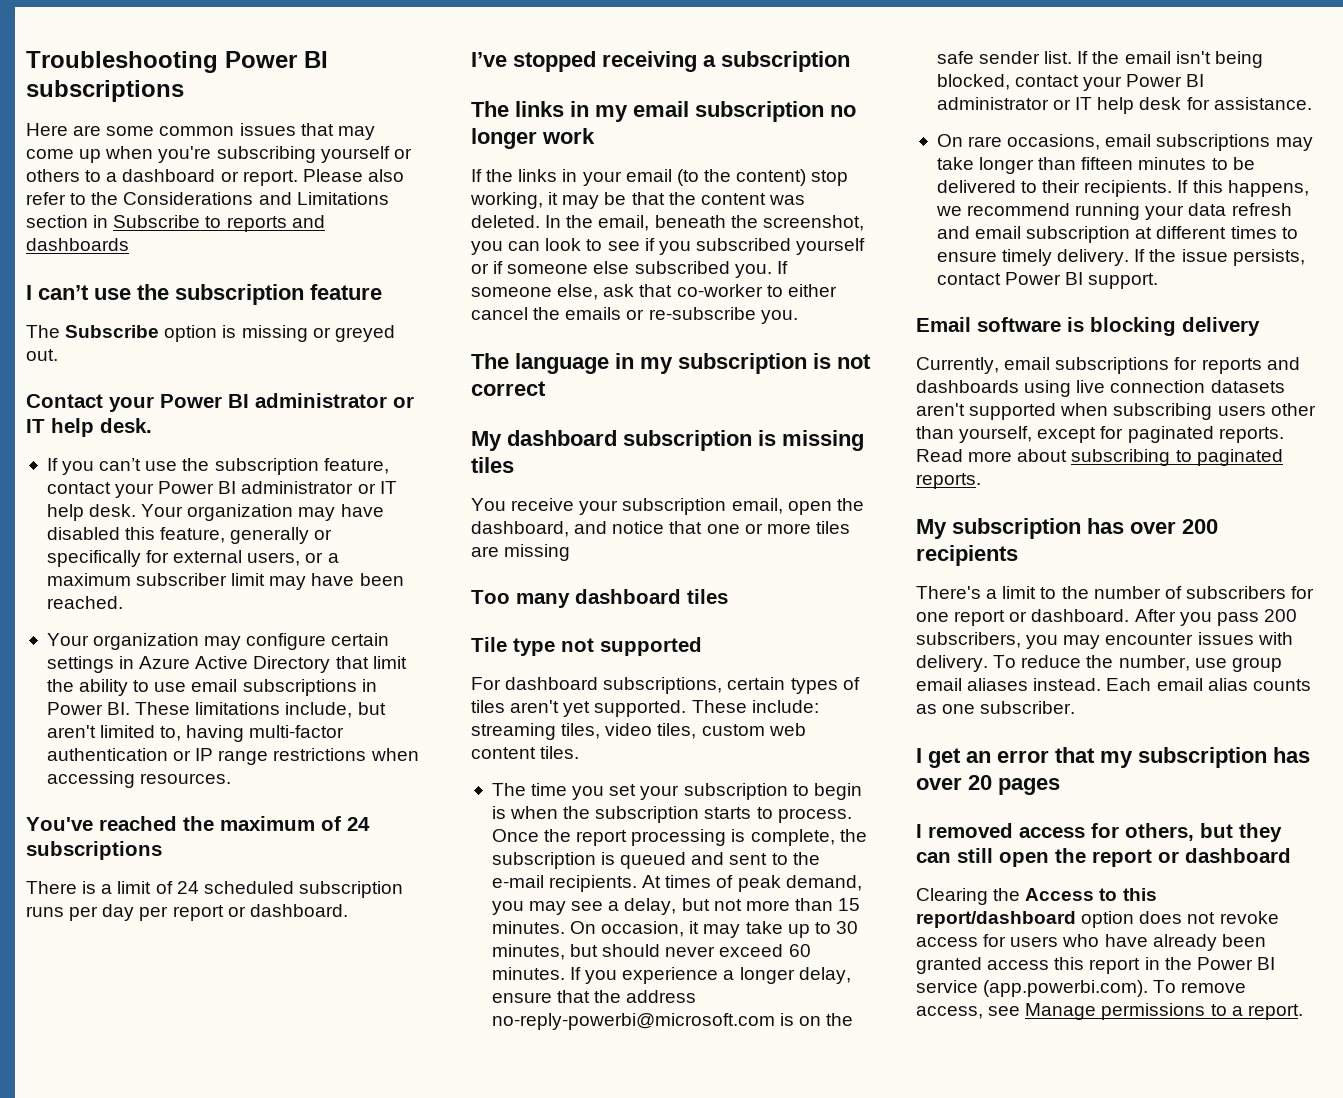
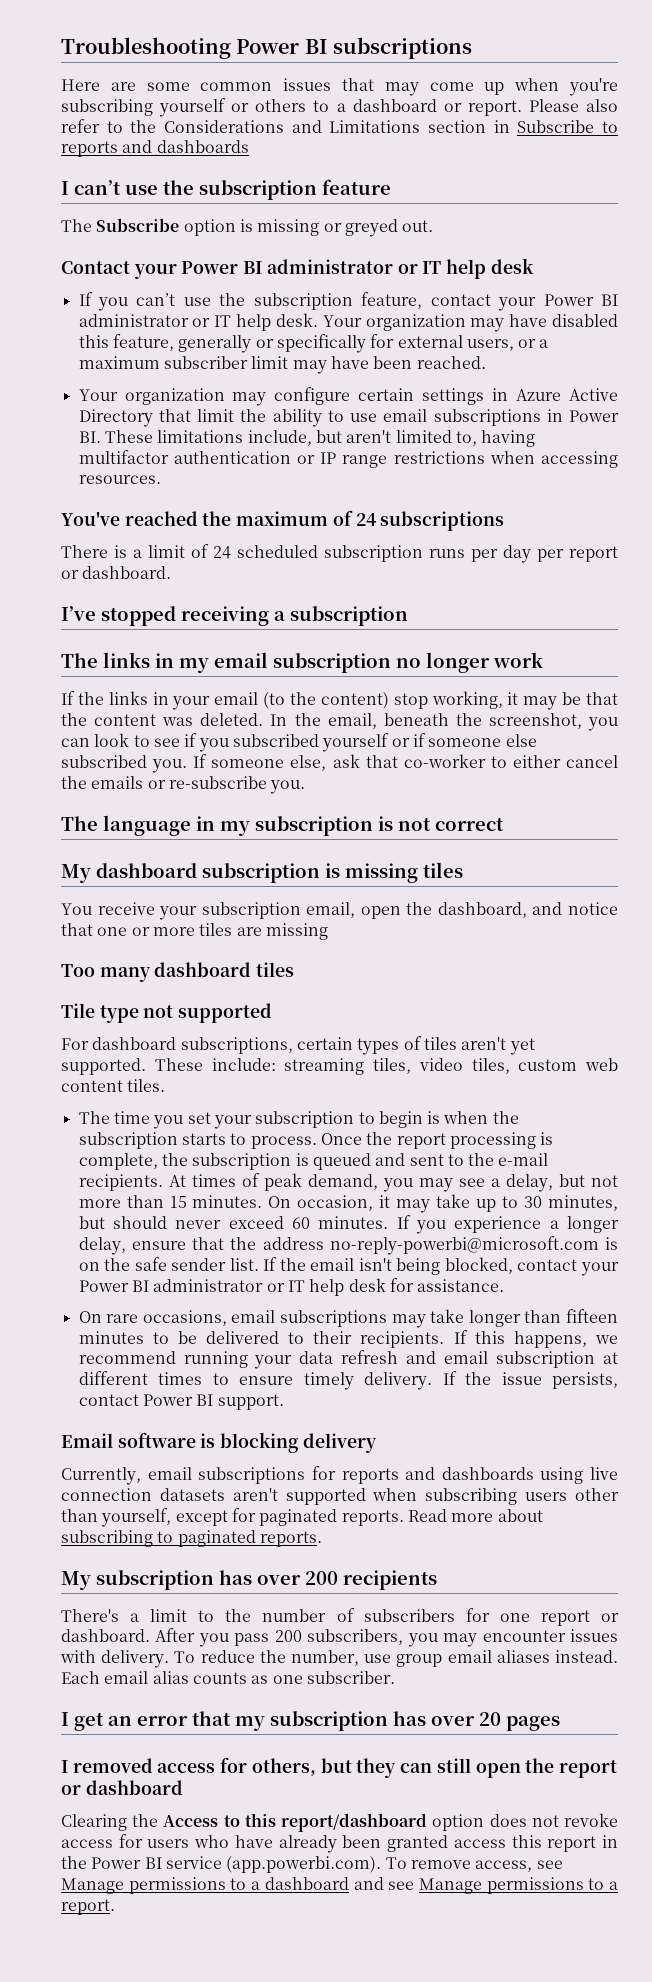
[100,418,152,433] desk. -> [490,258,534,274] desk
[249,725,345,738] multi-factor -> [78,450,169,464] multifactor
(1243, 1011) none -> [264,1877,619,1894] dashboard and see Manage permissions to a

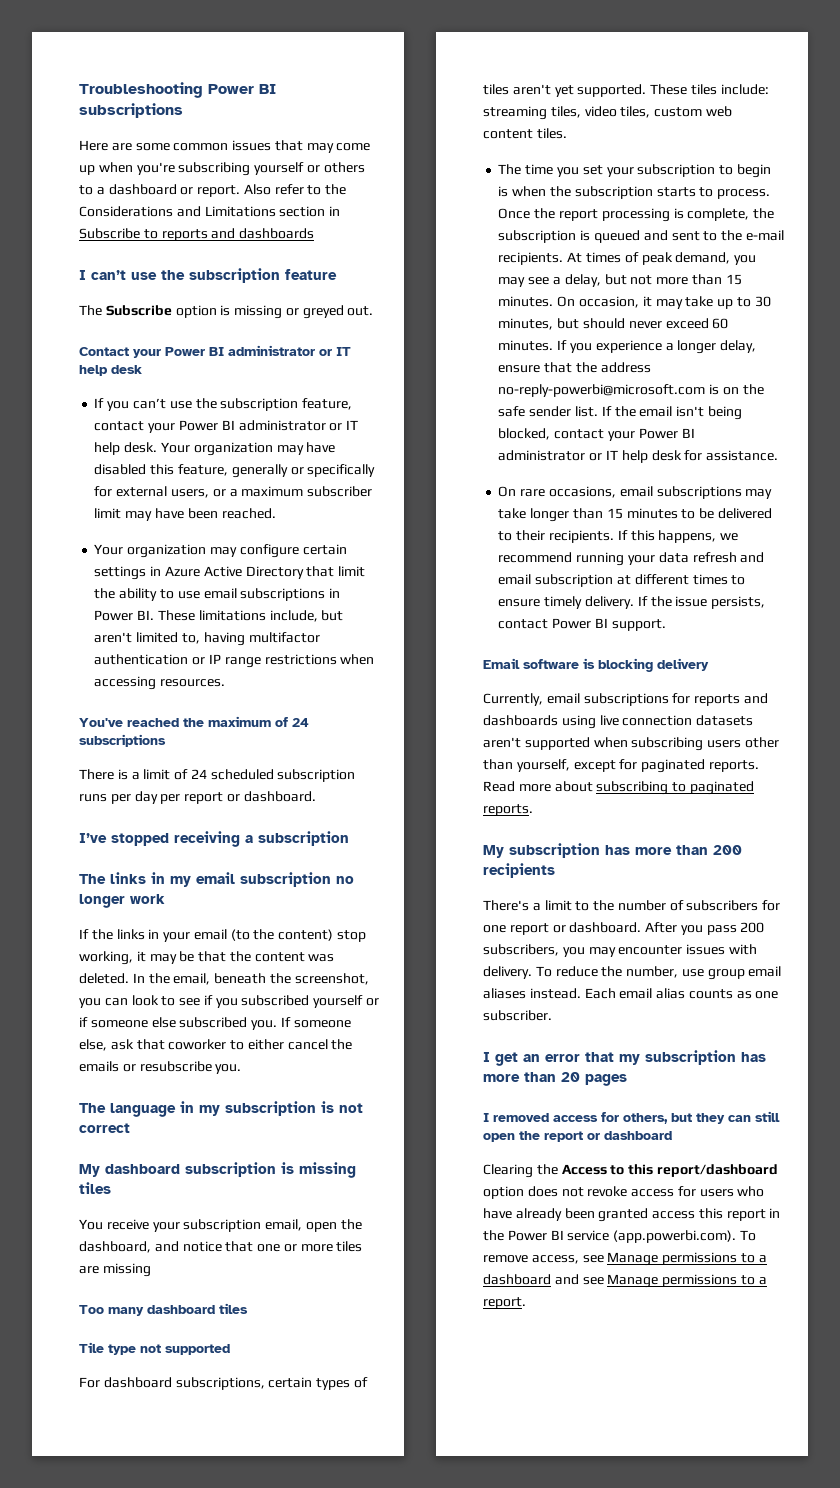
[528,99,619,112] Please also -> [243,184,271,195] Also
[403,754,486,768] co-worker -> [168,1039,227,1050] coworker
[168,776,267,789] re-subscribe -> [139,1061,212,1072] resubscribe
(203, 1064) none -> [690,84,717,95] tiles
[566,1309,619,1323] fifteen -> [606,508,623,519] 15
[257,1575,301,1585] over -> [635,845,708,855] more than
[431,1716,475,1726] over -> [483,1072,556,1082] more than

